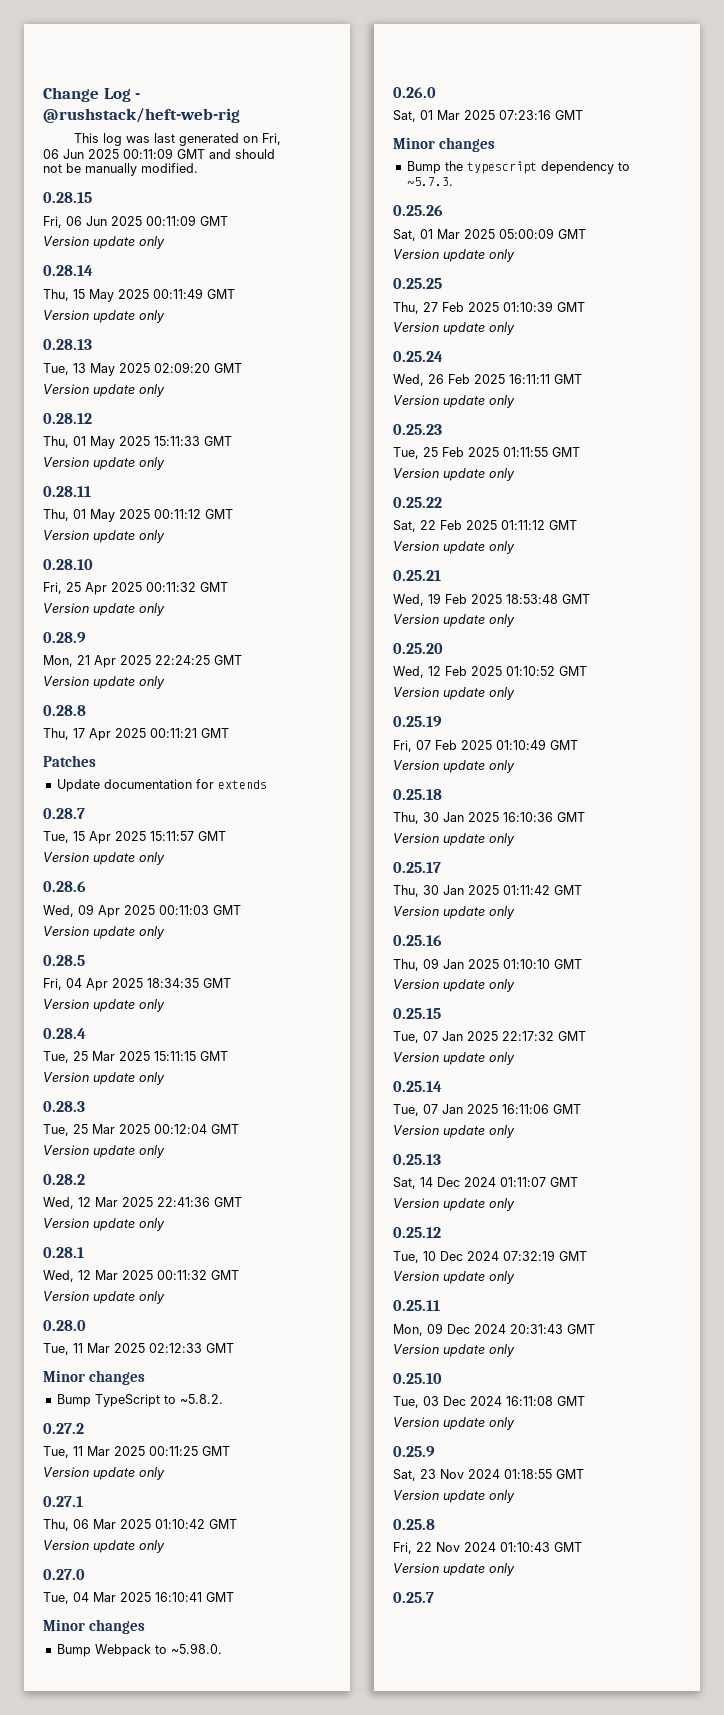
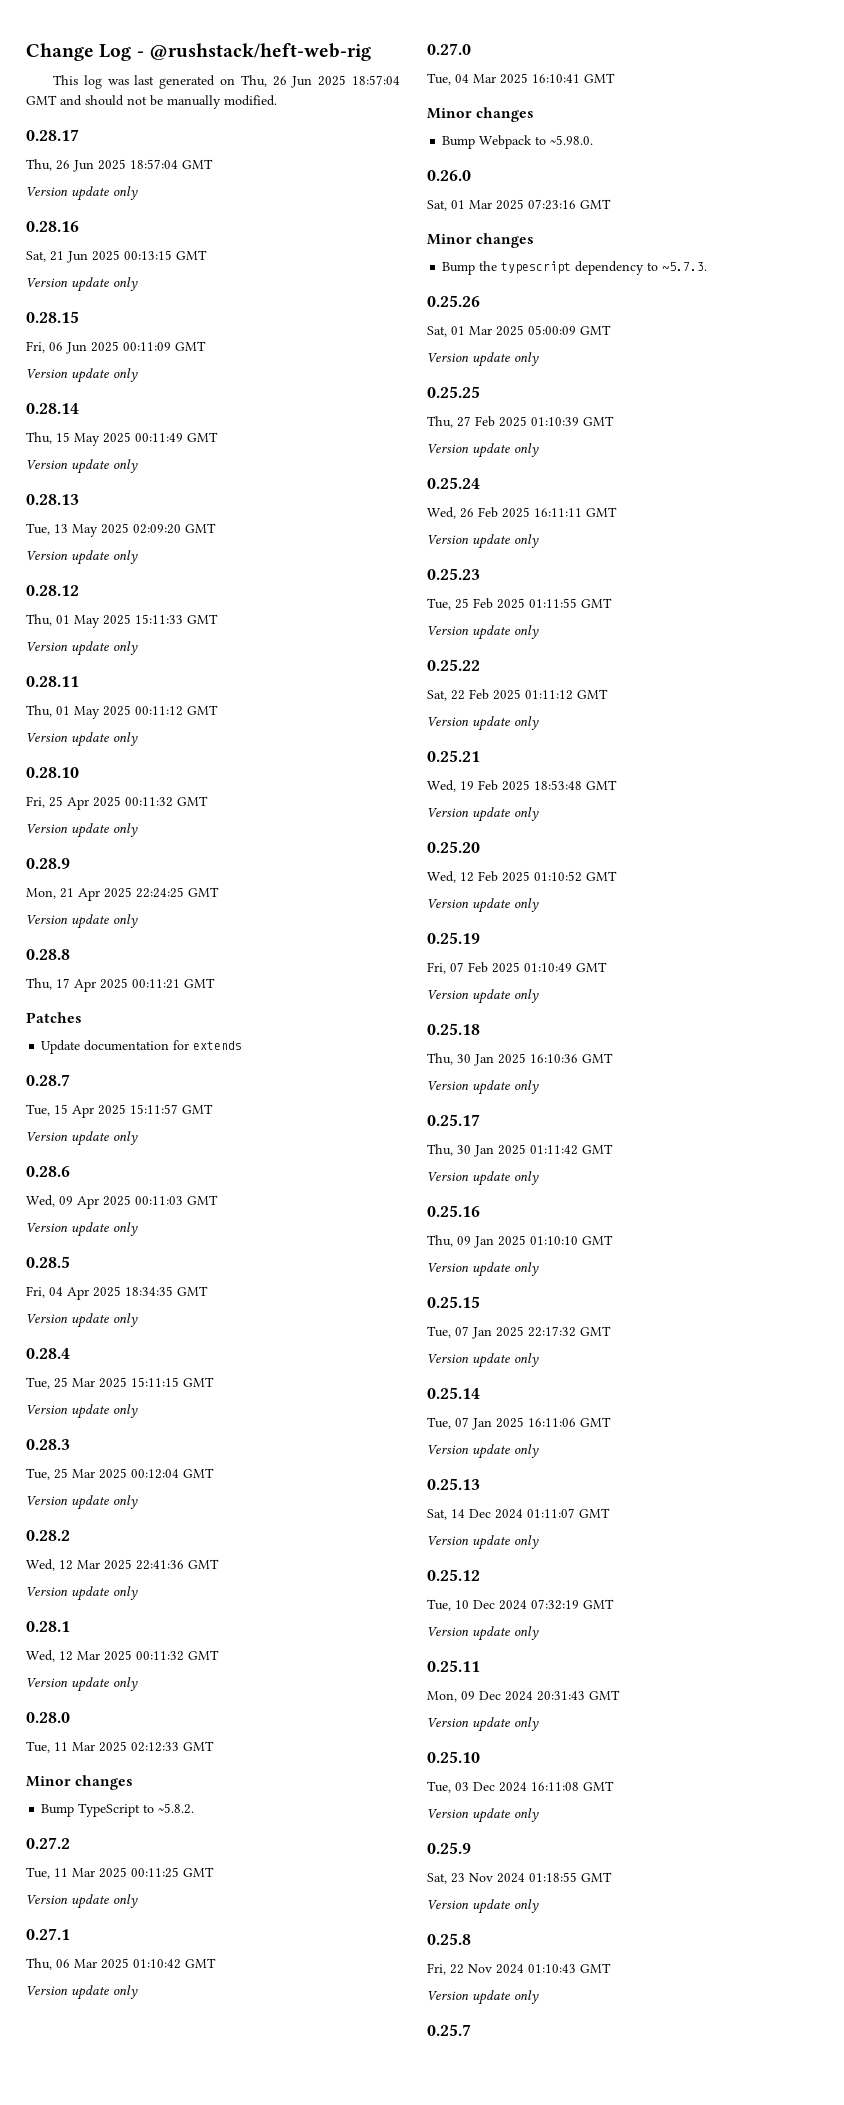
[262,133,282,145] [43,148,173,159] Fri, 06 Jun 2025 00:11:09 -> [240,75,400,88] Thu, 26 Jun 2025 18:57:04
(198, 168) none -> [26,129,79,141] [26,159,213,172] [26,186,138,201] [26,221,79,232] [26,250,207,263] [26,277,138,292] // 0.28.17 // Thu, 26 Jun 2025 18:57:04 GMT // Version update only // 0.28.16 // Sat, 21 Jun 2025 00:13:15 GMT // Version update only

